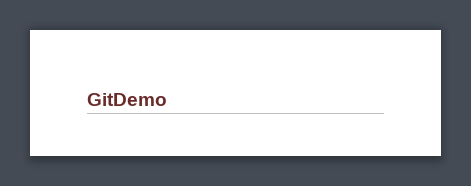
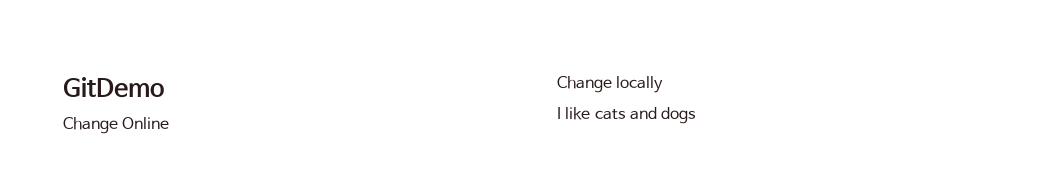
(167, 99) none -> [63,117,170,134] [557,76,664,93] [557,107,697,124] // Change Online // Change locally // I like cats and dogs

